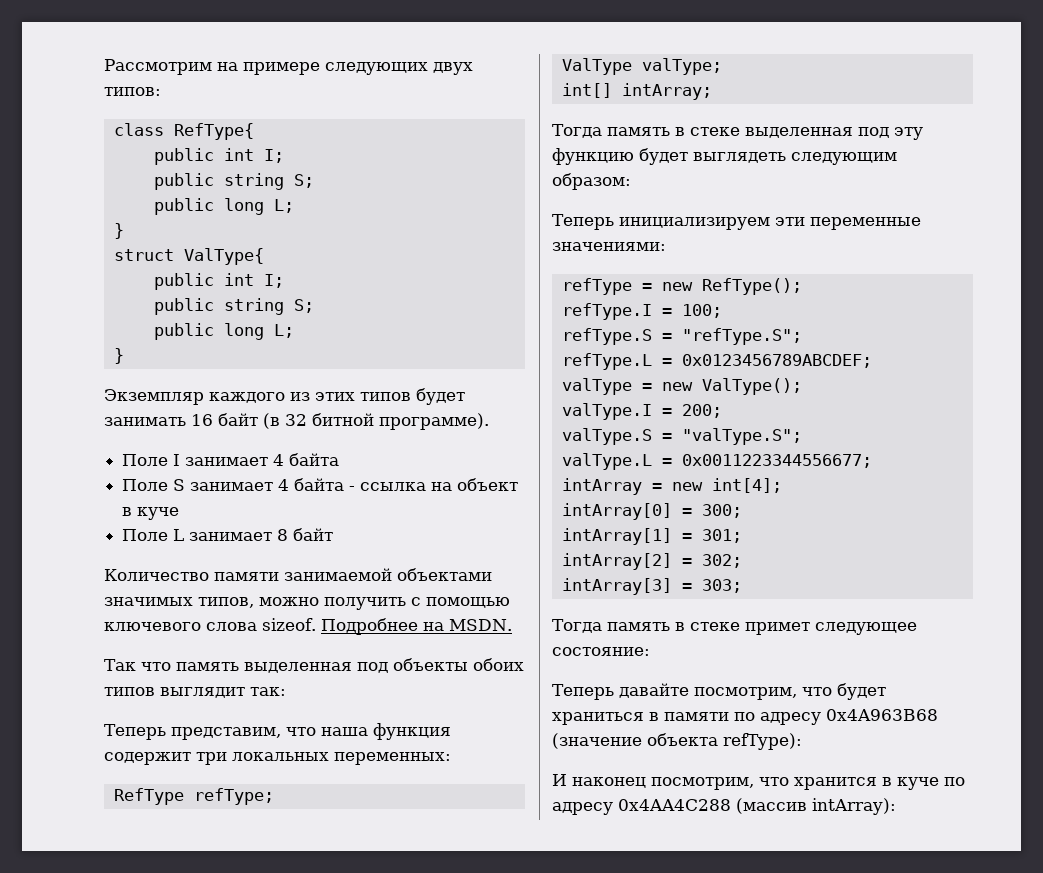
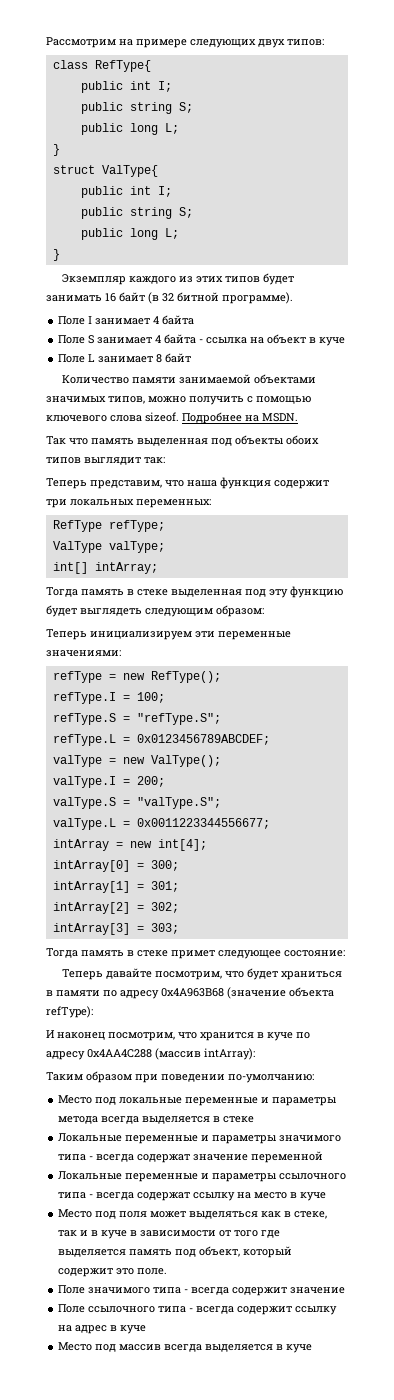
(896, 806) none -> [46,1071,314,1083] [58,1095,337,1106] [58,1116,255,1124] [58,1133,342,1144] [58,1151,324,1163] [58,1171,347,1182] [58,1192,327,1201] [58,1209,328,1219] [58,1230,281,1239] [58,1246,293,1258] [58,1268,168,1277] [58,1285,346,1296] [58,1304,338,1315] [58,1325,147,1334] [58,1342,313,1353] // Таким образом при поведении по-умолчанию: // Место под локальные переменные и параметры метода всегда выделяется в стеке // Локальные переменные и параметры значимого типа - всегда содержат значение переменной // Локальные переменные и параметры ссылочного типа - всегда содержат ссылку на место в куче // Место под поля может выделяться как в стеке, так и в куче в зависимости от того где выделяется память под объект, который содержит это поле. // Поле значимого типа - всегда содержит значение // Поле ссылочного типа - всегда содержит ссылку на адрес в куче // Место под массив всегда выделяется в куче

